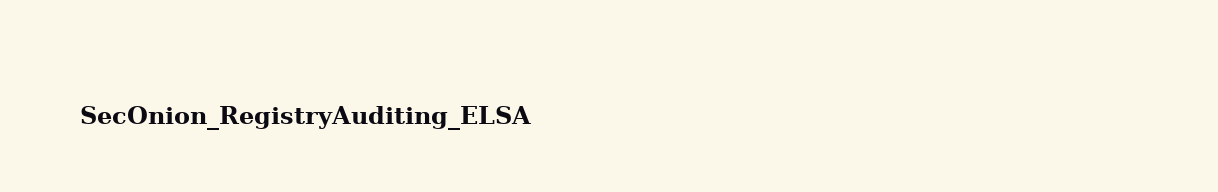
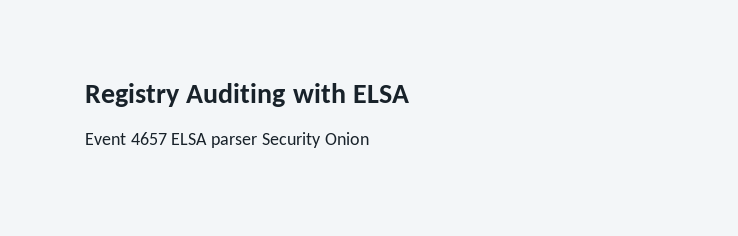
[80,106,531,130] SecOnion_RegistryAuditing_ELSA -> [85,83,410,107] [85,132,369,148] Registry Auditing with ELSA // Event 4657 ELSA parser Security Onion

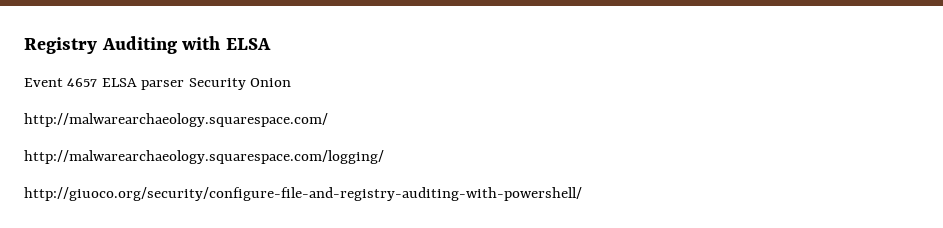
(369, 138) none -> [24,113,328,127] [24,150,384,164] [24,187,582,201] // http://malwarearchaeology.squarespace.com/ // http://malwarearchaeology.squarespace.com/logging/ // http://giuoco.org/security/configure-file-and-registry-auditing-with-powershell/

